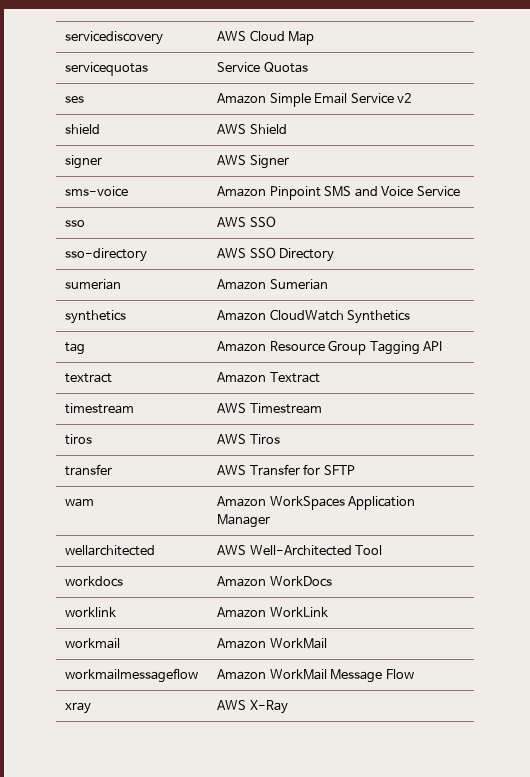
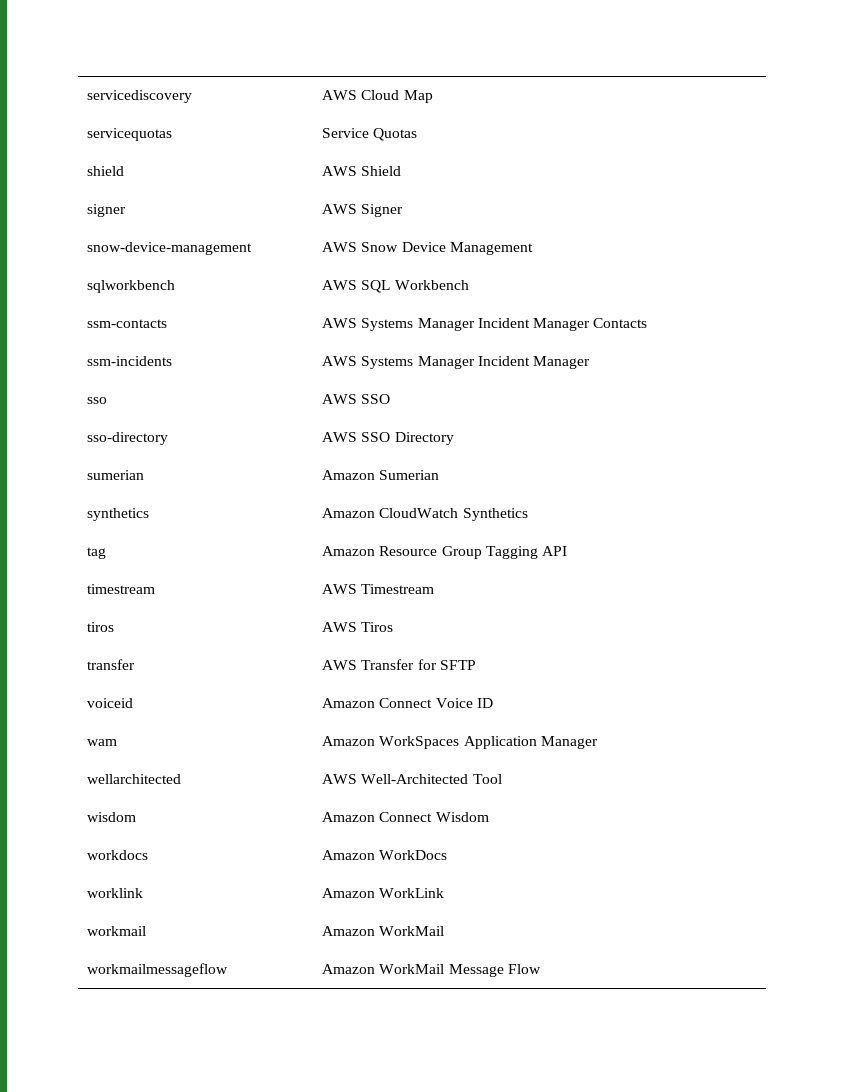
[65,96,85,103] [217,93,413,107] // ses | Amazon Simple Email Service v2 -> (418, 134) none
[65,186,129,197] [217,186,460,200] sms-voice | Amazon Pinpoint SMS and Voice Service -> [87,242,253,255] [322,242,533,255] [87,280,176,293] [322,280,469,293] [87,319,168,328] [322,318,648,331] [87,356,173,366] [322,356,590,369] snow-device-management | AWS Snow Device Management // sqlworkbench | AWS SQL Workbench // ssm-contacts | AWS Systems Manager Incident Manager Contacts // ssm-incidents | AWS Systems Manager Incident Manager
[65,373,113,383] [217,372,320,383] // textract | Amazon Textract -> (567, 551) none
(355, 470) none -> [87,698,134,708] [322,698,493,708] // voiceid | Amazon Connect Voice ID
(383, 550) none -> [87,812,137,822] [322,812,489,822] // wisdom | Amazon Connect Wisdom
[65,702,92,714] [217,700,288,714] // xray | AWS X-Ray -> (541, 969) none

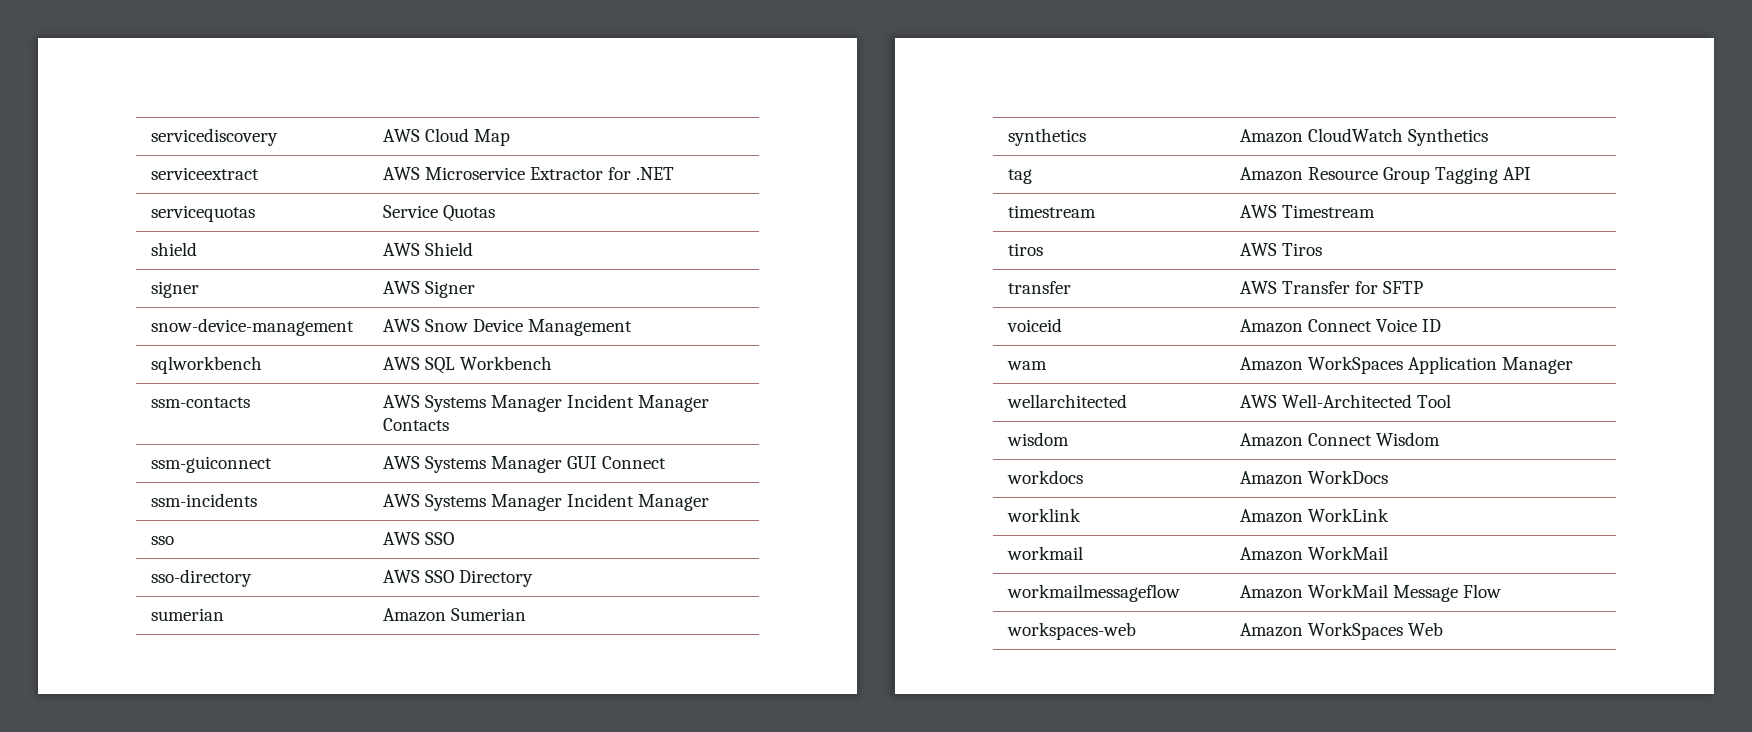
(433, 96) none -> [150,167,259,180] [382,167,674,180] // serviceextract | AWS Microservice Extractor for .NET
(648, 323) none -> [150,456,272,473] [382,456,666,473] // ssm-guiconnect | AWS Systems Manager GUI Connect
(541, 969) none -> [1006,622,1136,640] [1239,622,1443,640] // workspaces-web | Amazon WorkSpaces Web

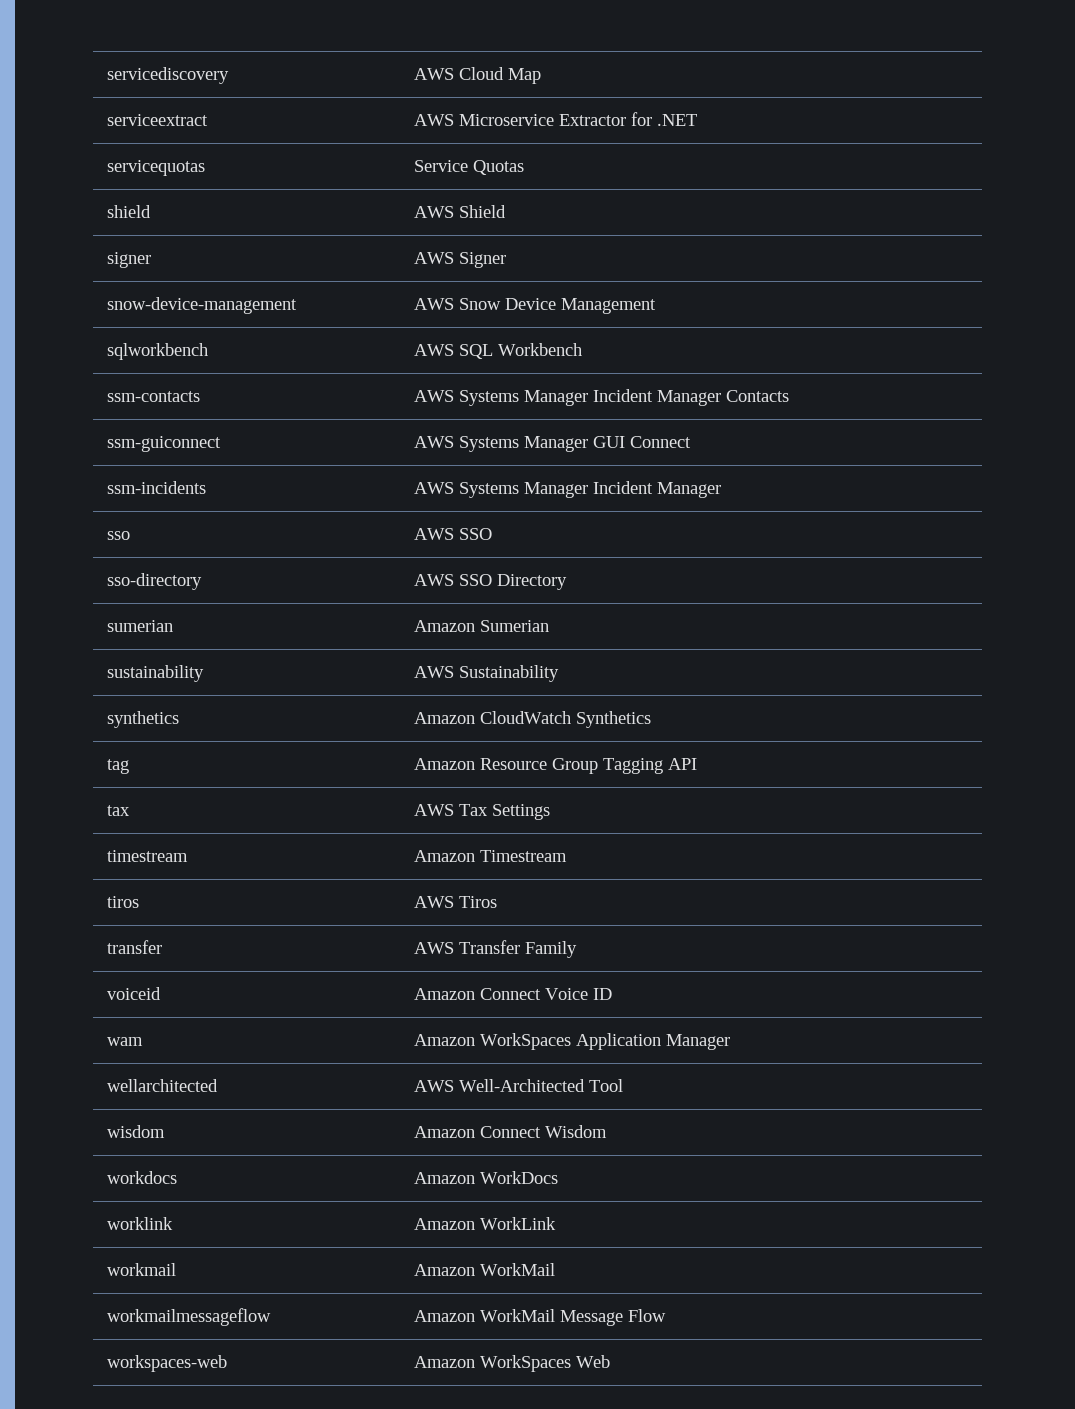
(526, 614) none -> [107,665,205,682] [414,665,560,682] // sustainability | AWS Sustainability
(1531, 173) none -> [107,805,131,816] [414,804,551,820] // tax | AWS Tax Settings
[1239,205,1277,218] AWS -> [414,850,476,862] Amazon
[1354,281,1423,294] for SFTP -> [525,941,578,958] Family

